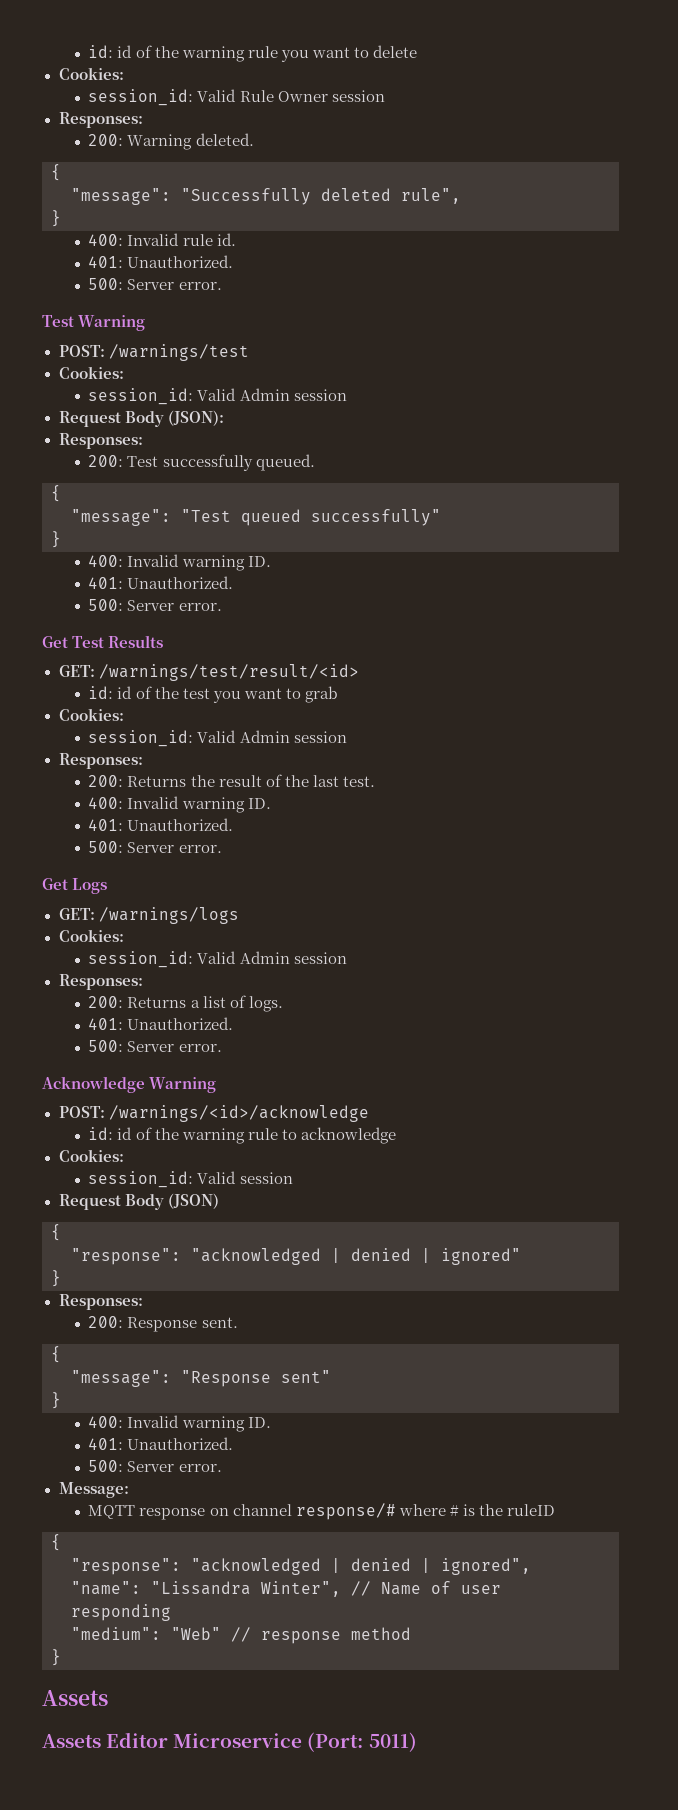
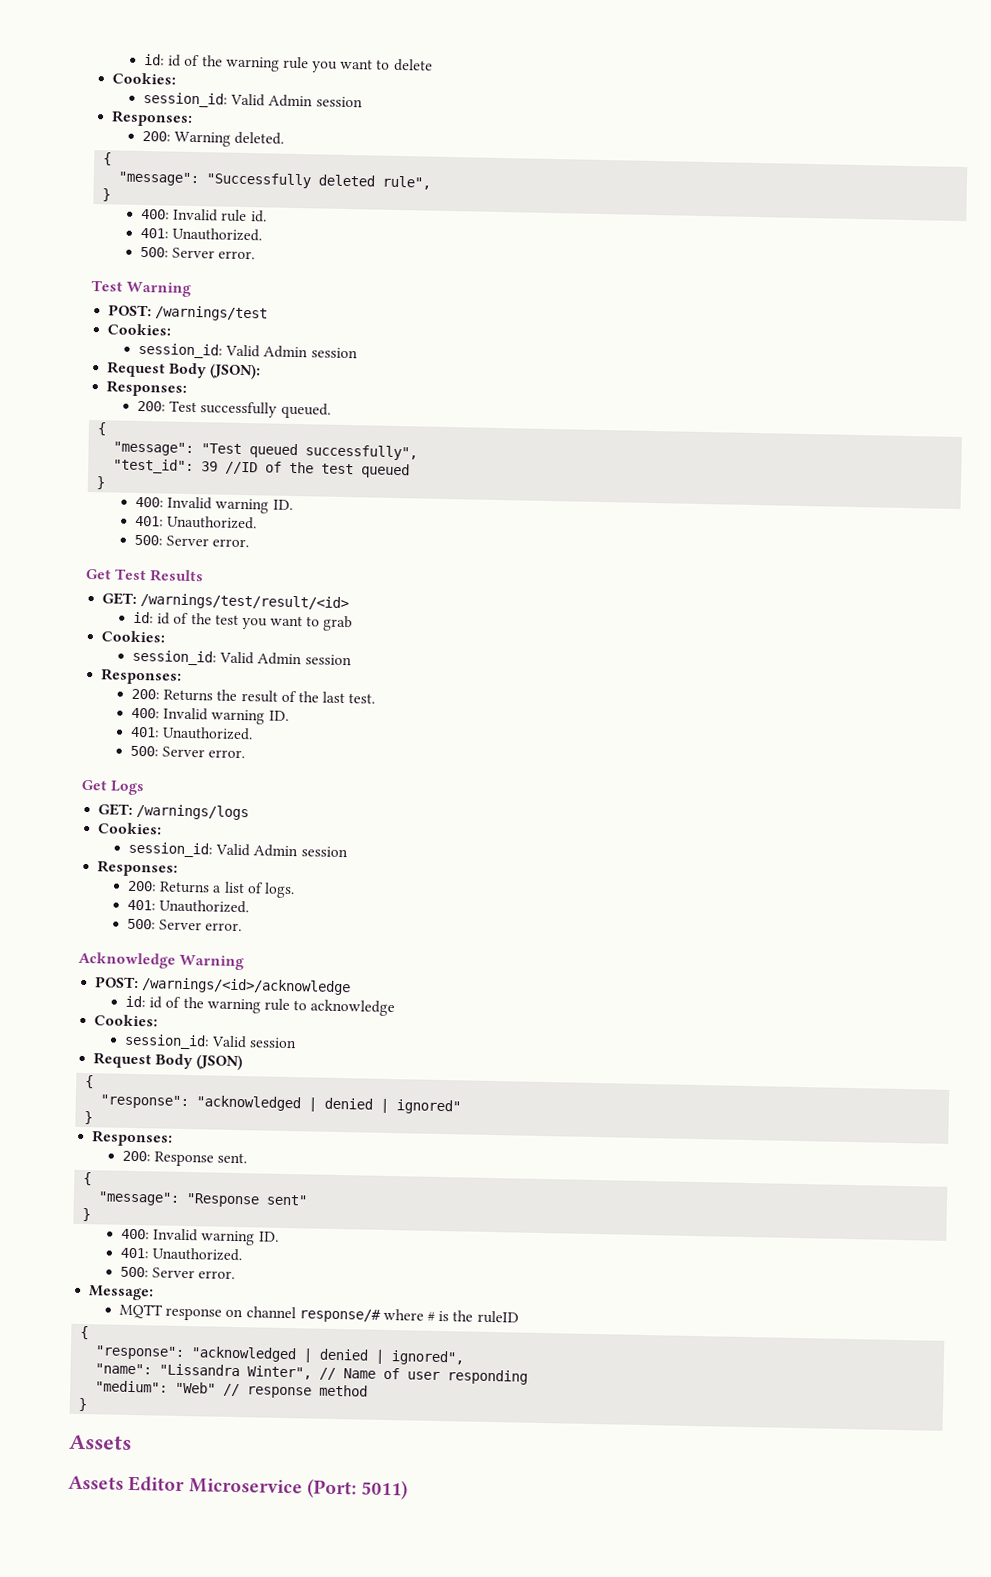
[239,90,328,102] Rule Owner -> [268,94,314,108] Admin
[311,509,441,526] successfully" -> [305,444,419,461] [113,458,411,479] successfully", // "test_id": 39 //ID of the test queued

